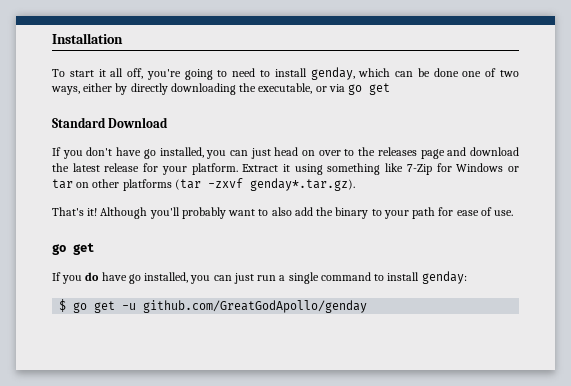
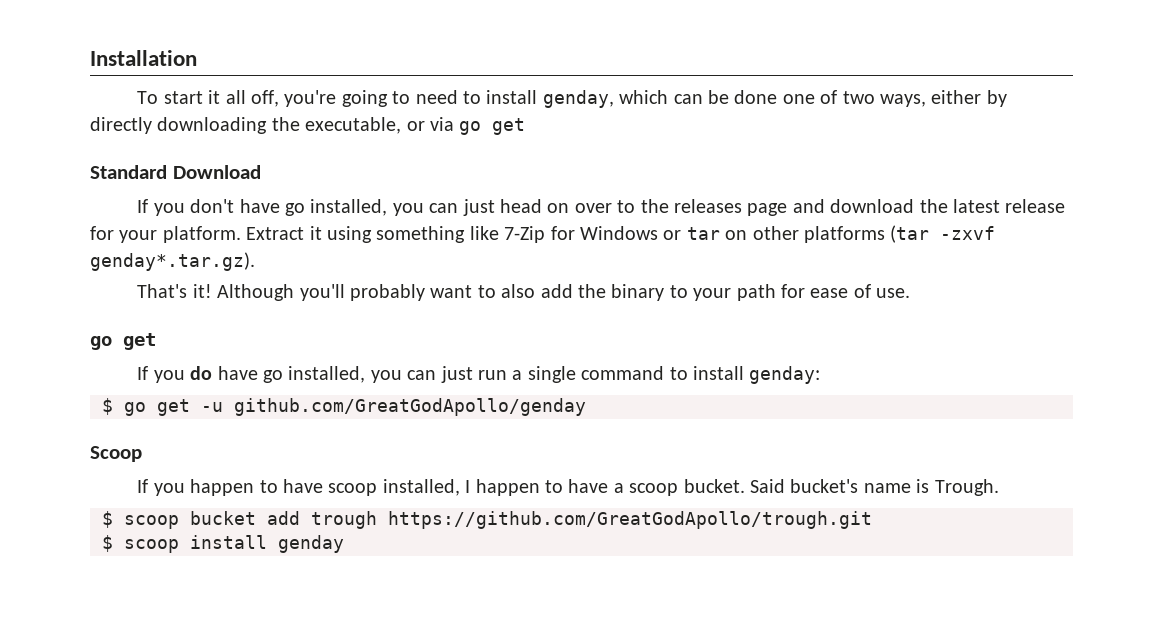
(368, 306) none -> [90,446,142,462] [137,479,999,496] [102,511,872,529] [102,535,344,553] // Scoop // If you happen to have scoop installed, I happen to have a scoop bucket. Said bucket's name is Trough. // $ scoop bucket add trough https://github.com/GreatGodApollo/trough.git // $ scoop install genday

